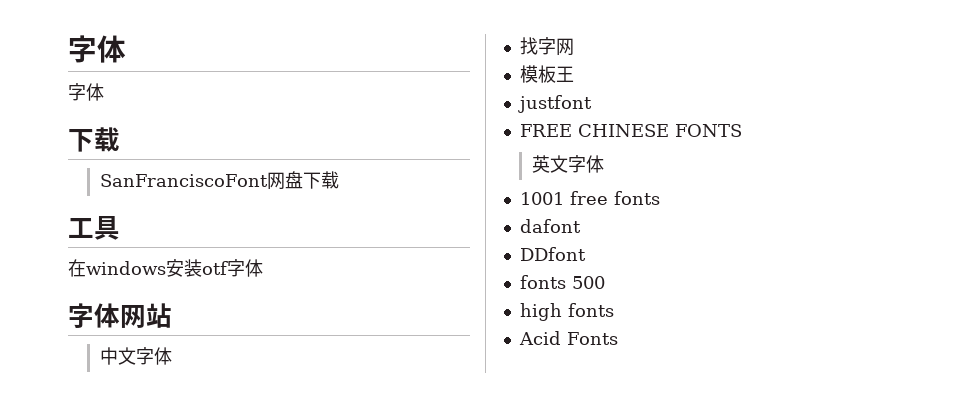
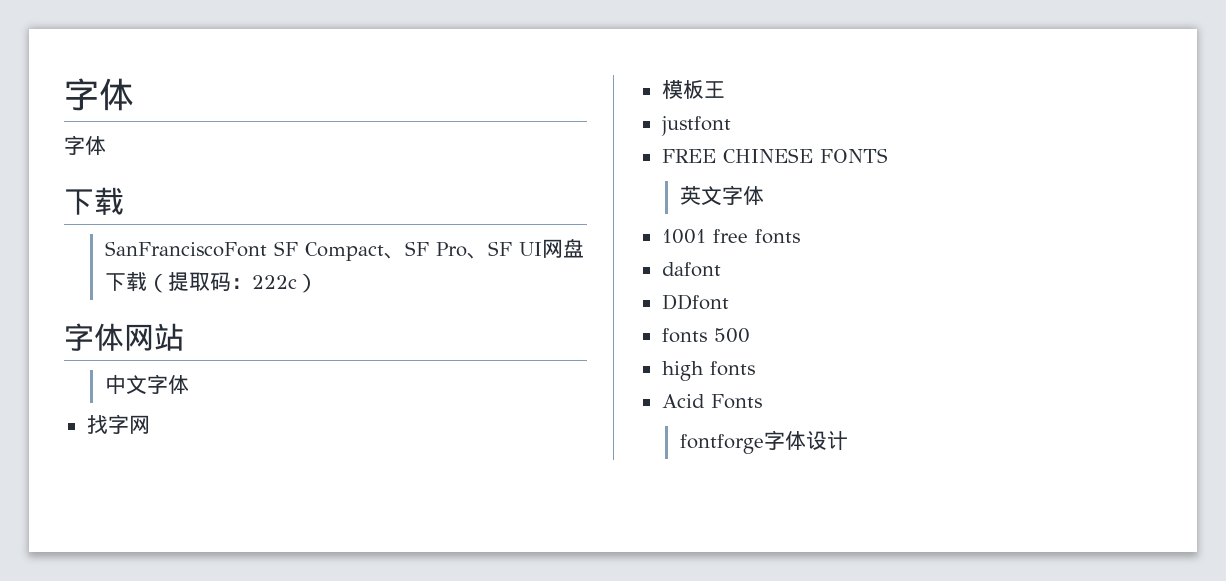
[266,171,339,190] [68,216,120,240] [68,259,263,277] 网盘下载 // 工具 // 在windows安装otf字体 -> [273,238,584,261] [104,272,318,293] SF Compact、SF Pro、SF UI网盘下载（提取码：222c）
(618, 338) none -> [679,430,848,454] // fontforge字体设计

